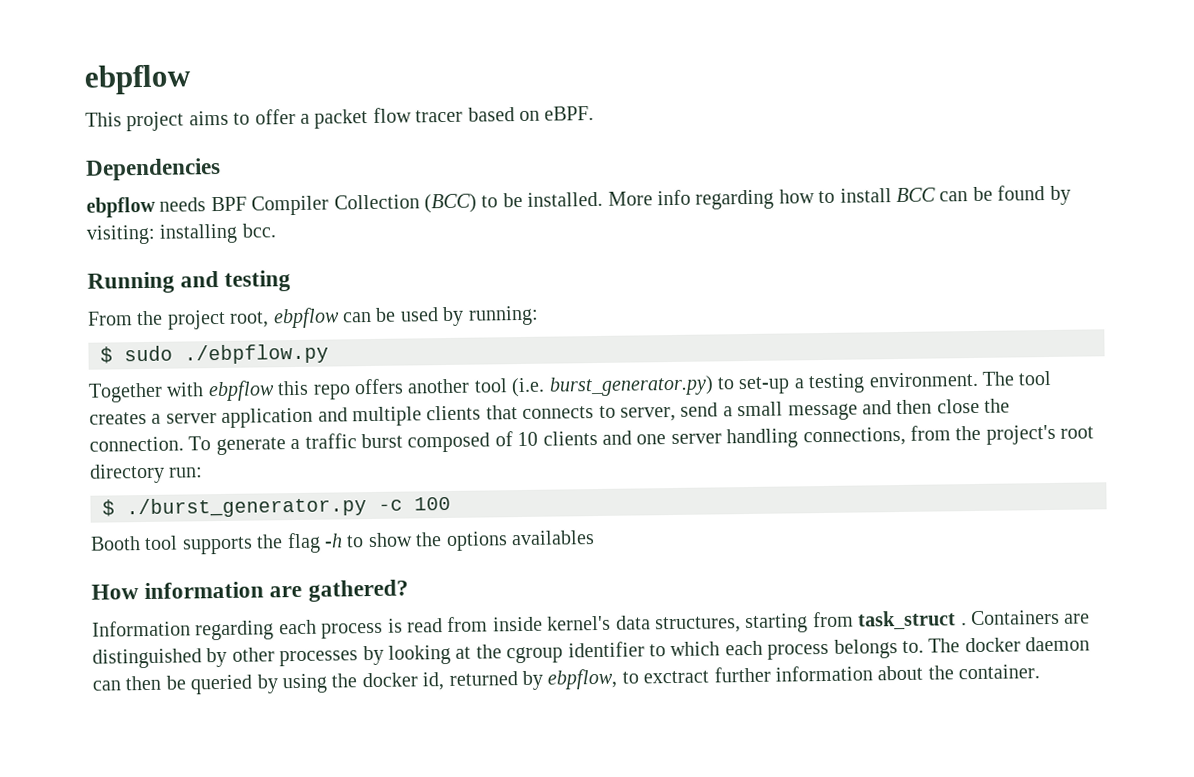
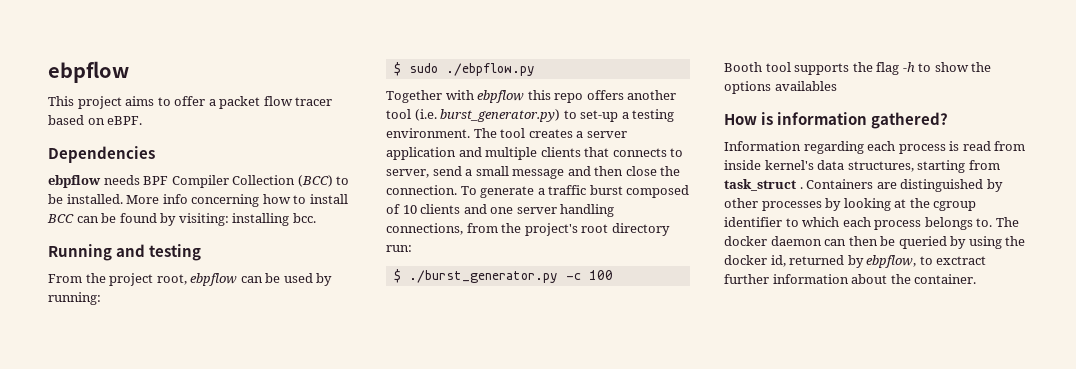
[695,189,775,210] regarding -> [191,194,260,207] concerning
[144,581,303,600] information are -> [761,112,868,125] is information

